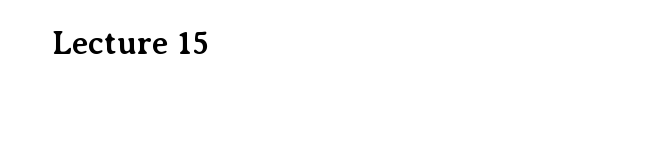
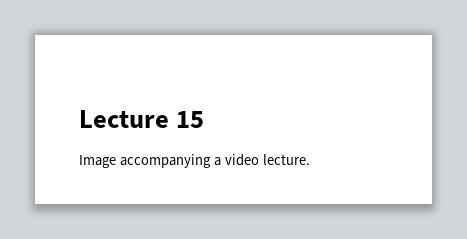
(209, 42) none -> [79,154,310,168] // Image accompanying a video lecture.

